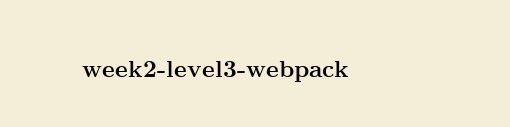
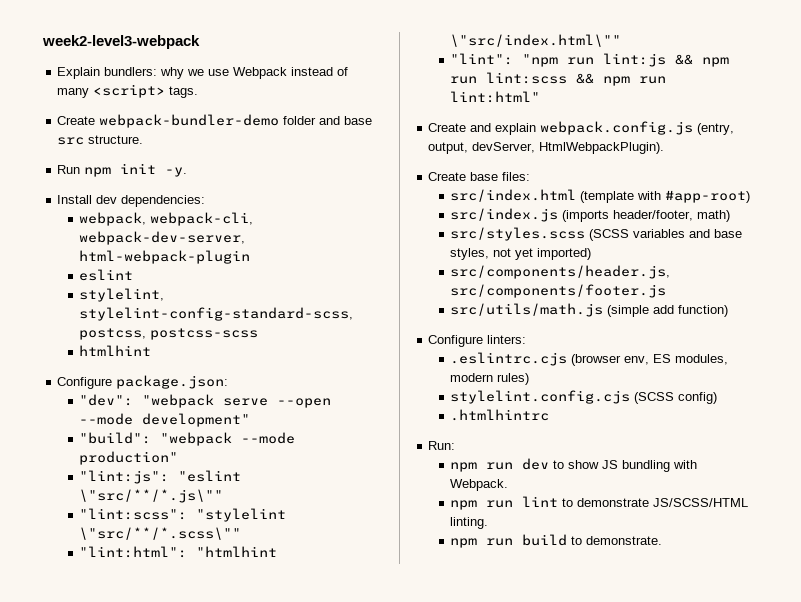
(349, 71) none -> [57,67,349,79] [57,84,199,98] [57,114,373,128] [57,135,144,145] [57,163,188,177] [57,195,206,207] [79,212,254,226] [79,231,246,245] [79,250,251,264] [79,269,134,281] [79,288,165,302] [79,307,354,321] [79,328,259,340] [79,345,152,356] [57,375,229,389] [79,394,332,408] [79,413,251,427] [79,432,296,446] [79,451,179,465] [79,470,242,484] [79,489,224,503] [79,508,287,522] [79,527,242,540] [79,546,278,558] [450,34,622,47] [450,53,730,67] [450,72,667,86] [450,91,541,103] [428,121,735,135] [428,142,665,154] [428,172,531,181] [450,189,751,203] [450,208,731,222] [450,227,743,241] [450,248,592,260] [450,265,671,279] [450,284,667,298] [450,303,729,317] [428,335,527,347] [450,352,729,366] [450,373,530,385] [450,390,718,404] [450,409,550,421] [428,441,456,450] [450,458,698,472] [450,479,509,491] [450,496,749,510] [450,517,489,529] [450,534,663,548] // Explain bundlers: why we use Webpack instead of many <script> tags. // Create webpack-bundler-demo folder and base src structure. // Run npm init -y. // Install dev dependencies: // webpack, webpack-cli, webpack-dev-server, html-webpack-plugin // eslint // stylelint, stylelint-config-standard-scss, postcss, postcss-scss // htmlhint // Configure package.json: // "dev": "webpack serve --open --mode development" // "build": "webpack --mode production" // "lint:js": "eslint \"src/**/*.js\"" // "lint:scss": "stylelint \"src/**/*.scss\"" // "lint:html": "htmlhint \"src/index.html\"" // "lint": "npm run lint:js && npm run lint:scss && npm run lint:html" // Create and explain webpack.config.js (entry, output, devServer, HtmlWebpackPlugin). // Create base files: // src/index.html (template with #app-root) // src/index.js (imports header/footer, math) // src/styles.scss (SCSS variables and base styles, not yet imported) // src/components/header.js, src/components/footer.js // src/utils/math.js (simple add function) // Configure linters: // .eslintrc.cjs (browser env, ES modules, modern rules) // stylelint.config.cjs (SCSS config) // .htmlhintrc // Run: // npm run dev to show JS bundling with Webpack. // npm run lint to demonstrate JS/SCSS/HTML linting. // npm run build to demonstrate.

